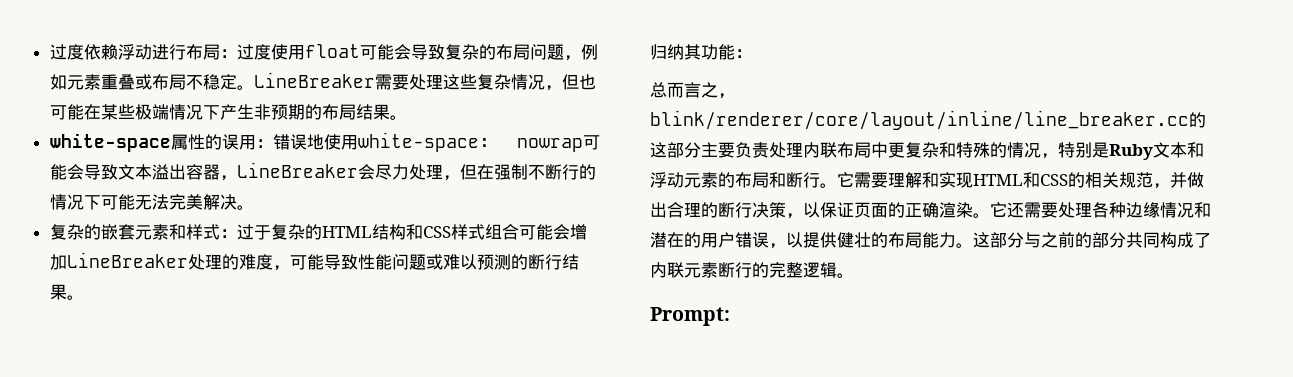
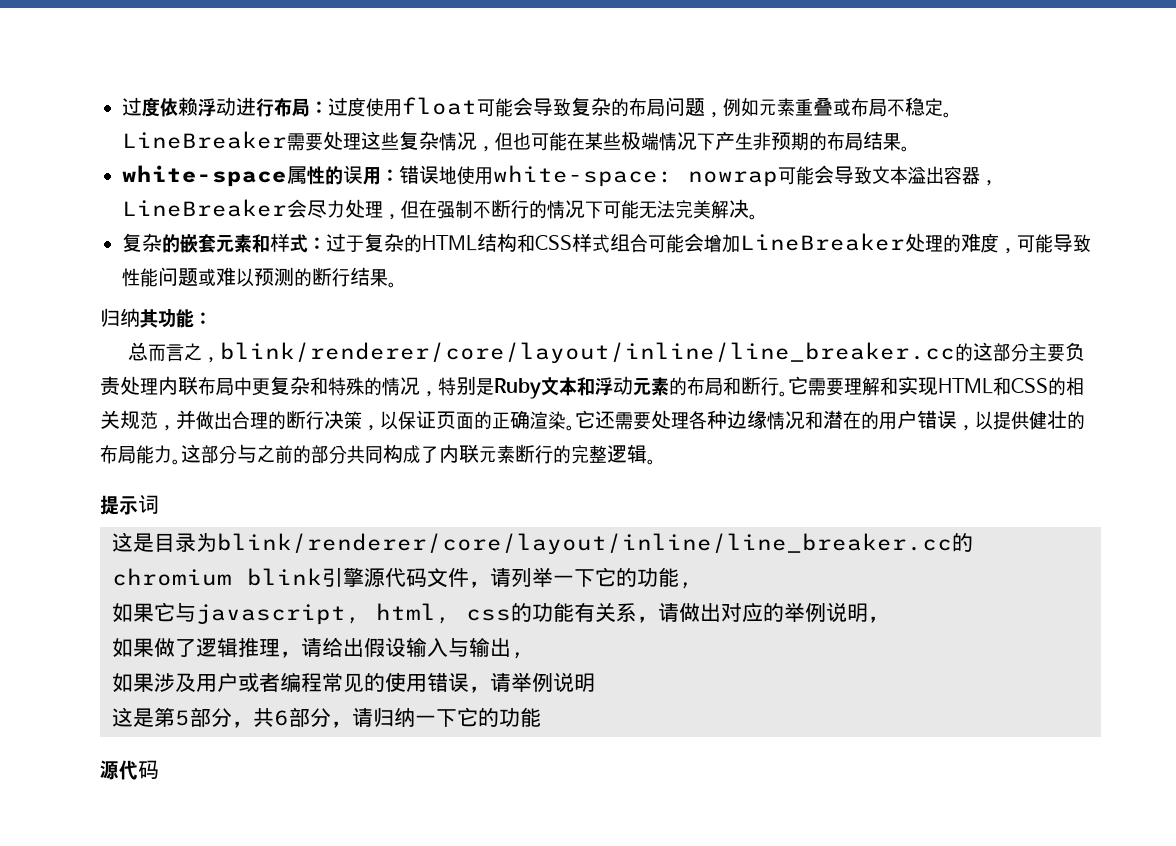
[650,307,730,326] Prompt: -> [100,495,159,515] [112,532,973,555] [112,567,694,589] [112,602,889,625] [112,637,526,659] [112,672,595,693] [112,707,541,728] [100,760,159,780] 提示词 // 这是目录为blink/renderer/core/layout/inline/line_breaker.cc的chromium blink引擎源代码文件，请列举一下它的功能, // 如果它与javascript, html, css的功能有关系，请做出对应的举例说明， // 如果做了逻辑推理，请给出假设输入与输出, // 如果涉及用户或者编程常见的使用错误，请举例说明 // 这是第5部分，共6部分，请归纳一下它的功能 // 源代码

